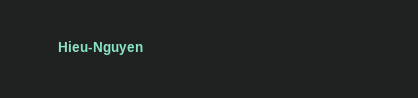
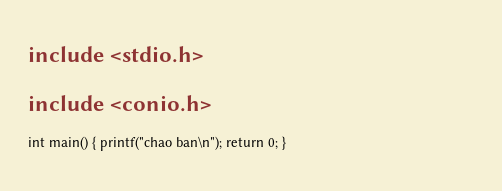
[58,41,143,55] Hieu-Nguyen -> [28,46,205,63] [28,95,213,112] [28,136,286,151] include <stdio.h> // include <conio.h> // int main() { printf("chao ban\n"); return 0; }

